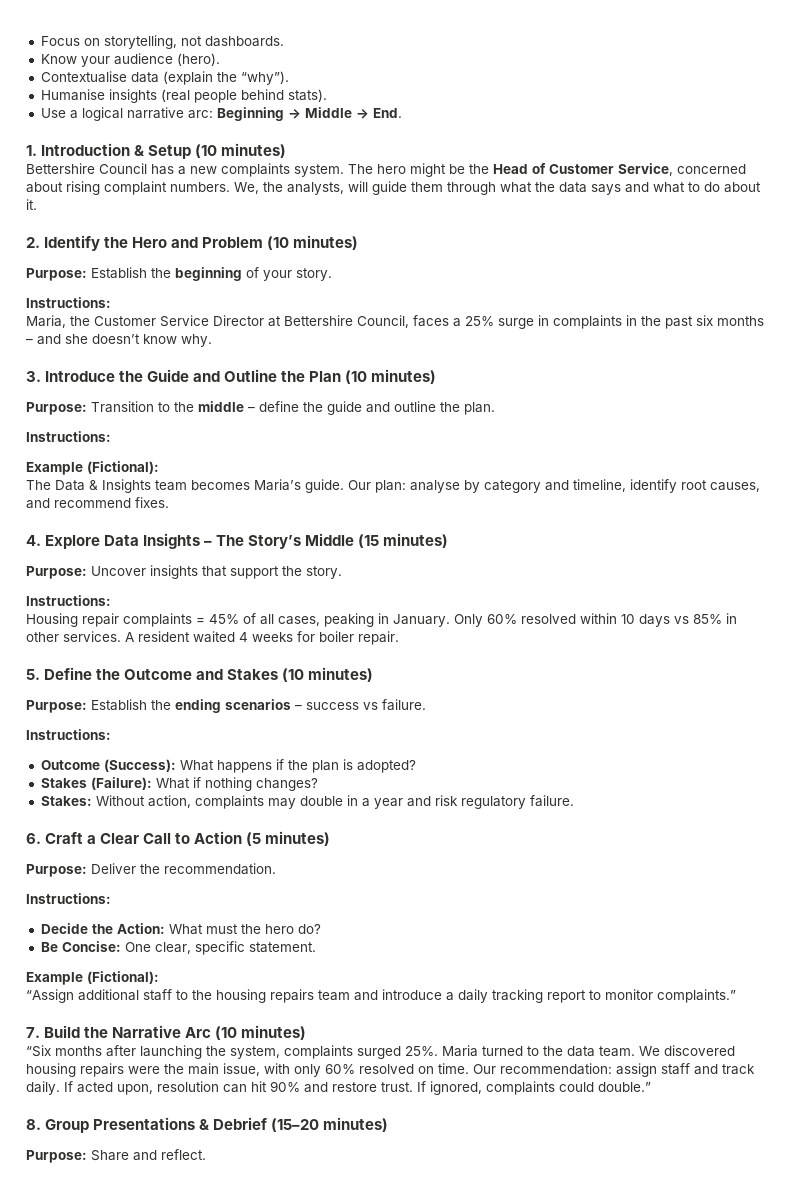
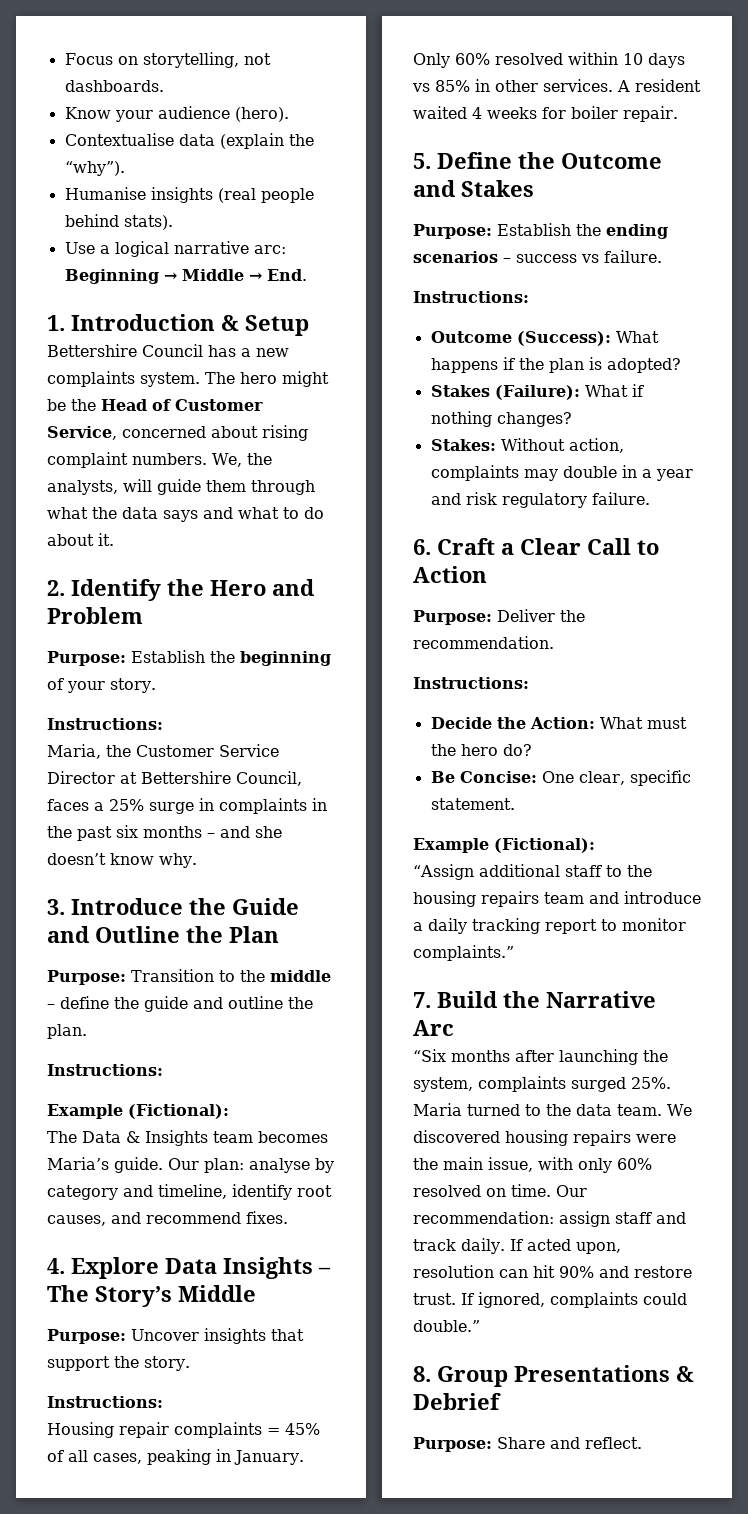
[195,143,287,158] (10 minutes) -> (309, 325) none
[267,235,359,250] (10 minutes) -> (143, 615) none
[345,369,437,384] (10 minutes) -> (279, 934) none
[358,533,449,548] (15 minutes) -> (256, 1293) none
[282,667,374,682] (10 minutes) -> (534, 188) none
[246,831,331,846] (5 minutes) -> (487, 574) none
[215,1025,307,1040] (10 minutes) -> (454, 1028) none
[271,1117,389,1132] (15–20 minutes) -> (501, 1401) none

